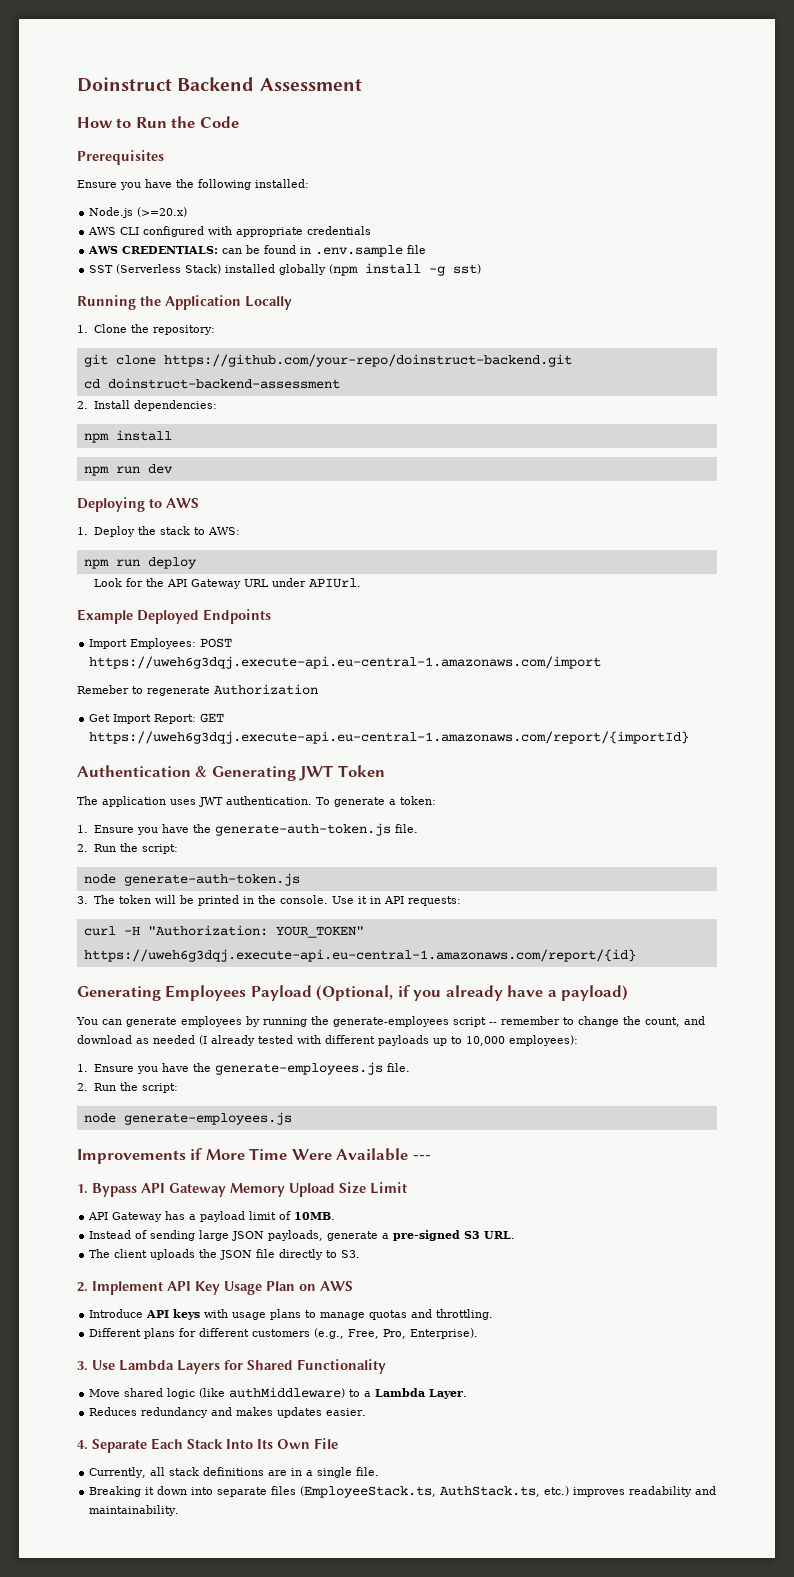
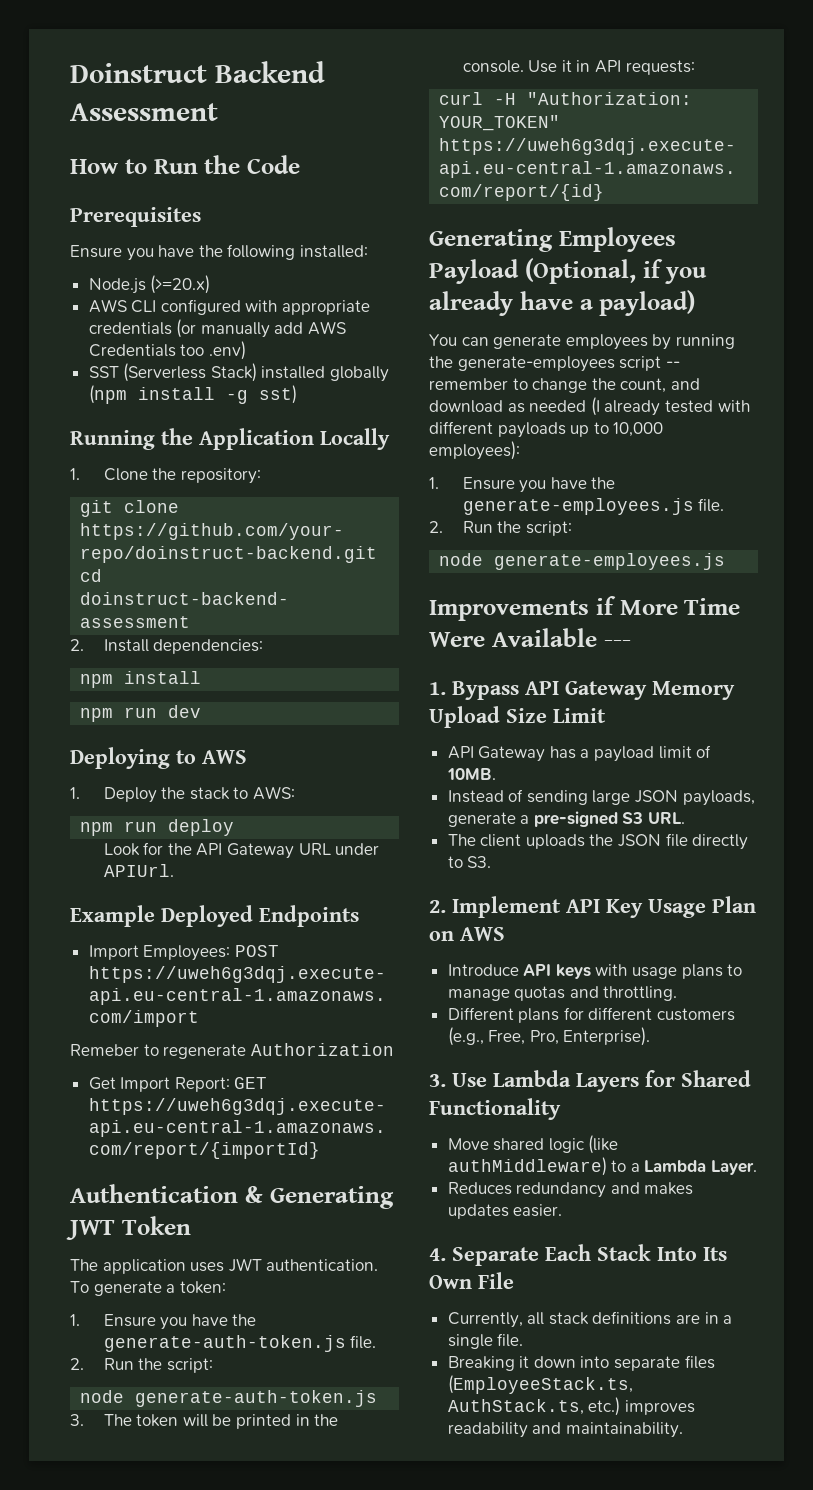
[88,245,427,257] // AWS CREDENTIALS: can be found in .env.sample file -> [176,319,347,338] [88,341,246,360] (or manually add AWS Credentials too .env)

